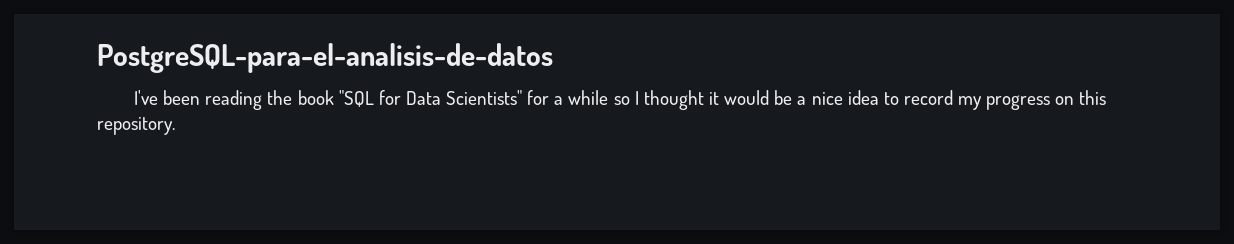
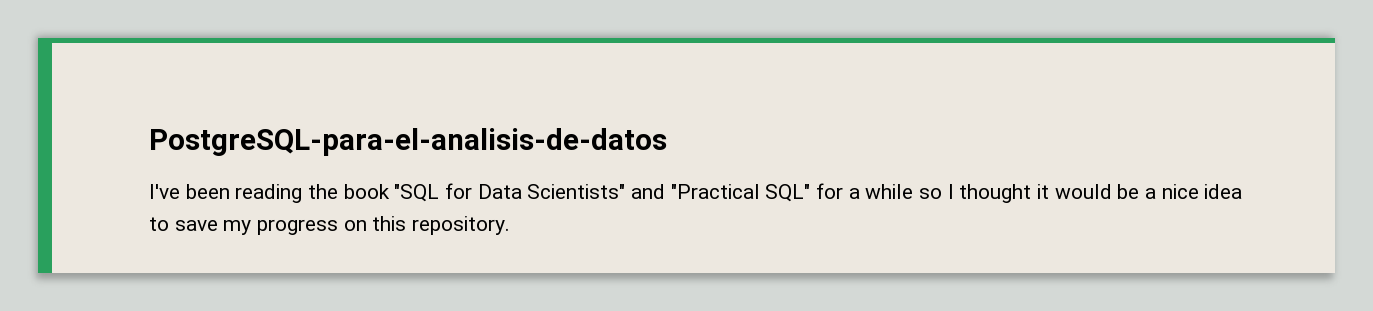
(523, 97) none -> [631,184,811,202] and "Practical SQL"
[903,90,953,105] record -> [174,220,218,231] save

